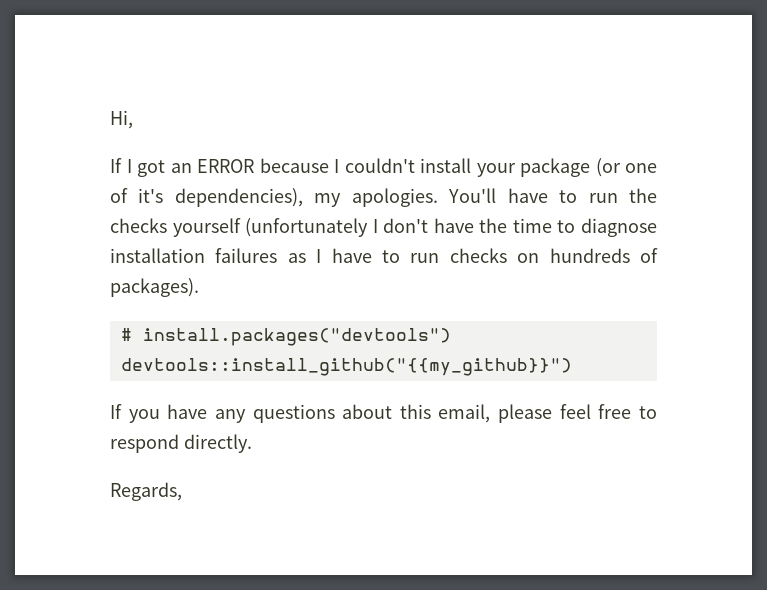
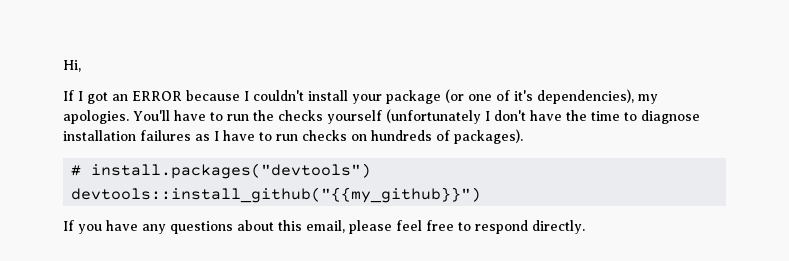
[110,482,182,501] // Regards, -> (585, 227) none

